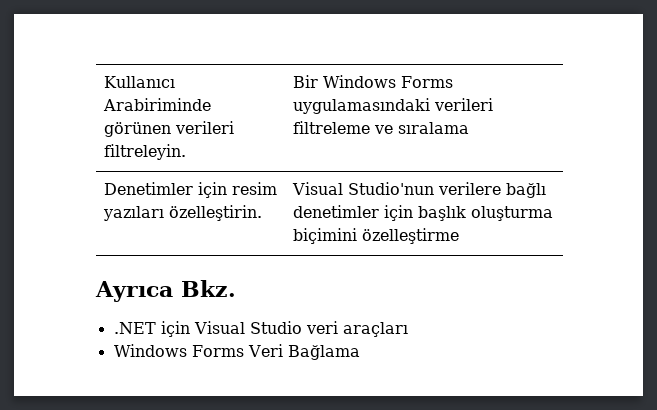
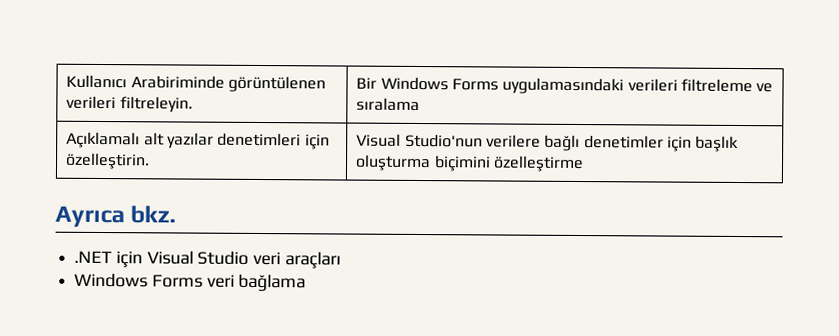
[103,122,171,137] görünen -> [227,75,326,93] görüntülenen
[103,182,277,198] [102,206,164,221] Denetimler için resim yazıları -> [66,131,330,150] Açıklamalı alt yazılar denetimleri için
[180,280,236,297] Bkz. -> [130,205,177,224] bkz.
[247,344,360,360] Veri Bağlama -> [206,273,307,292] veri bağlama

